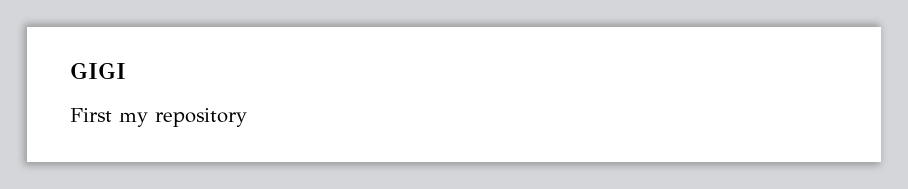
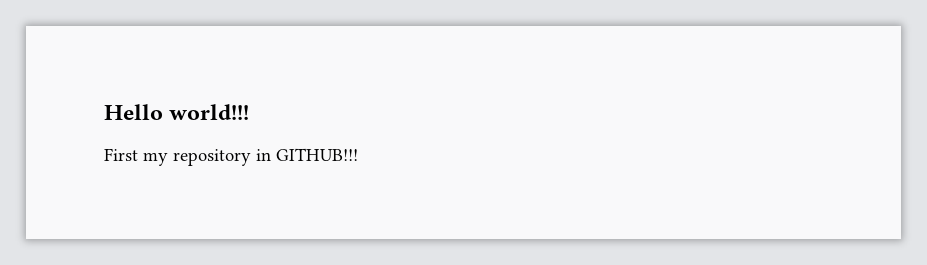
[70,62,126,79] GIGI -> [104,104,250,120] Hello world!!!
(247, 117) none -> [256,148,358,161] in GITHUB!!!

